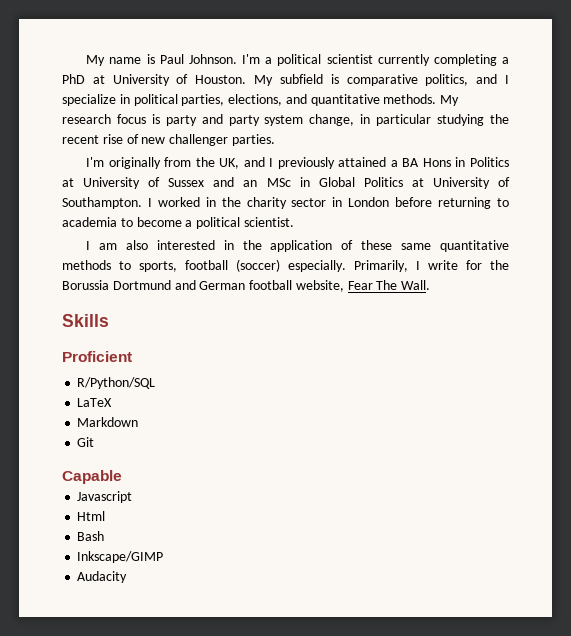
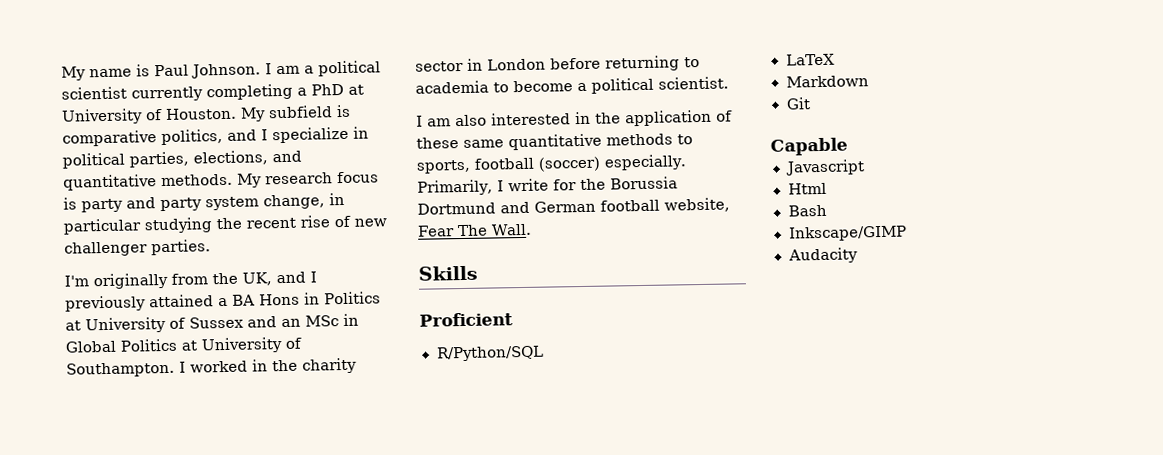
[242,54,261,64] I'm -> [265,63,300,75] I am

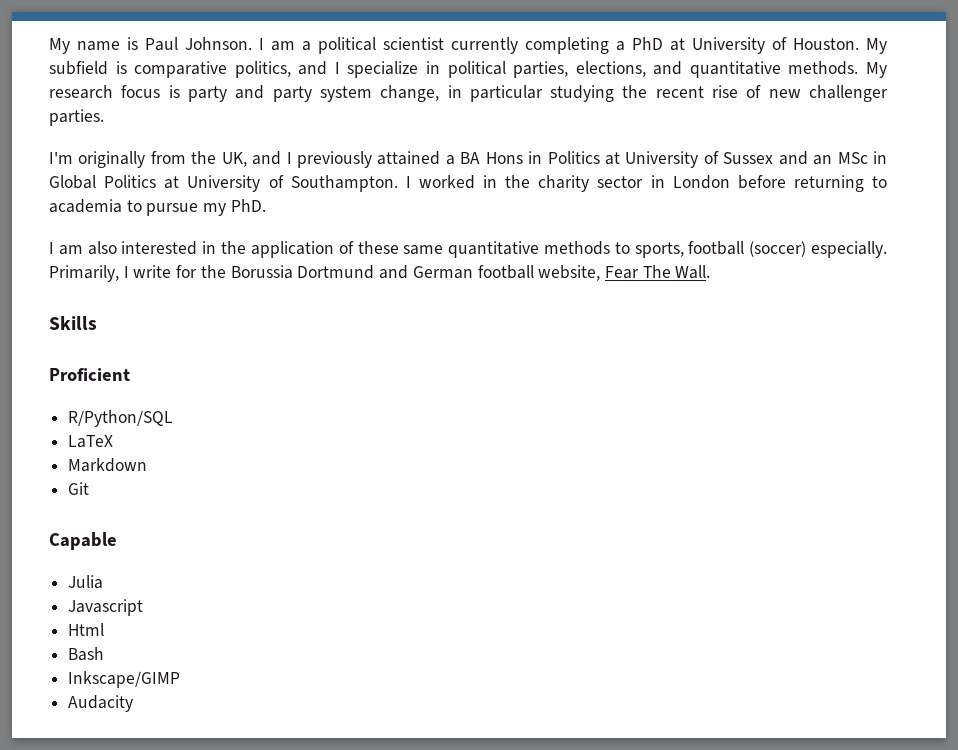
[513,76,729,94] become a political scientist. -> [146,199,266,216] pursue my PhD.
(848, 146) none -> [68,575,104,589] // Julia

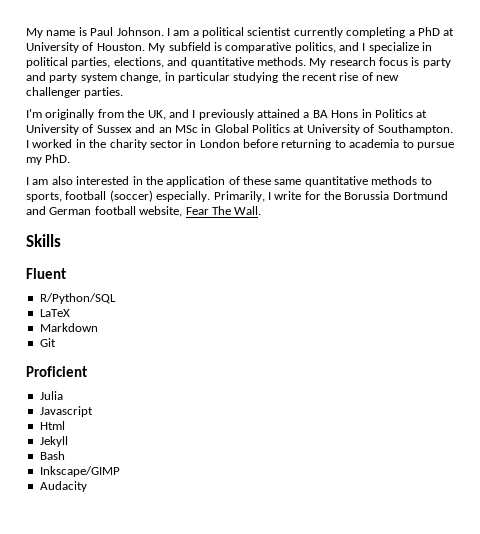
[49,368,130,381] Proficient -> [26,268,66,279] Fluent
[49,532,117,550] Capable -> [26,366,87,377] Proficient
(105, 629) none -> [39,436,68,447] // Jekyll

